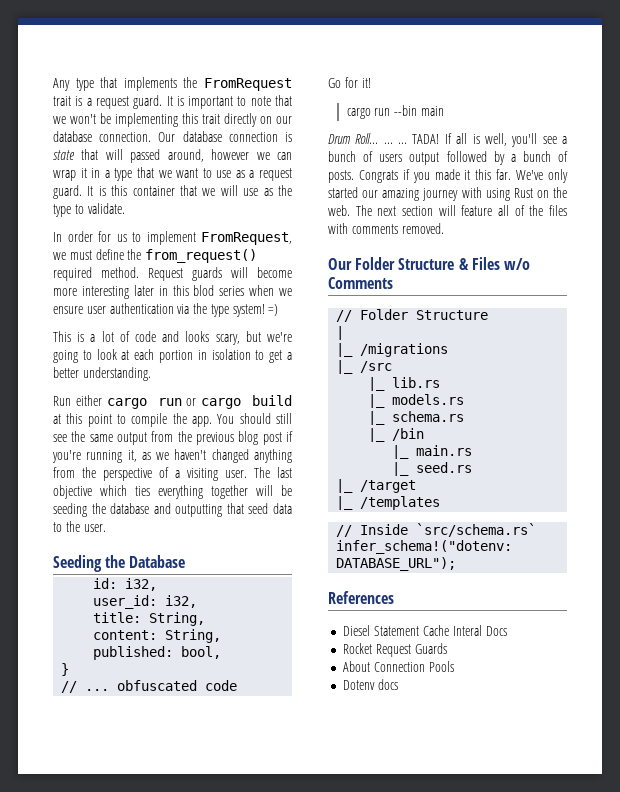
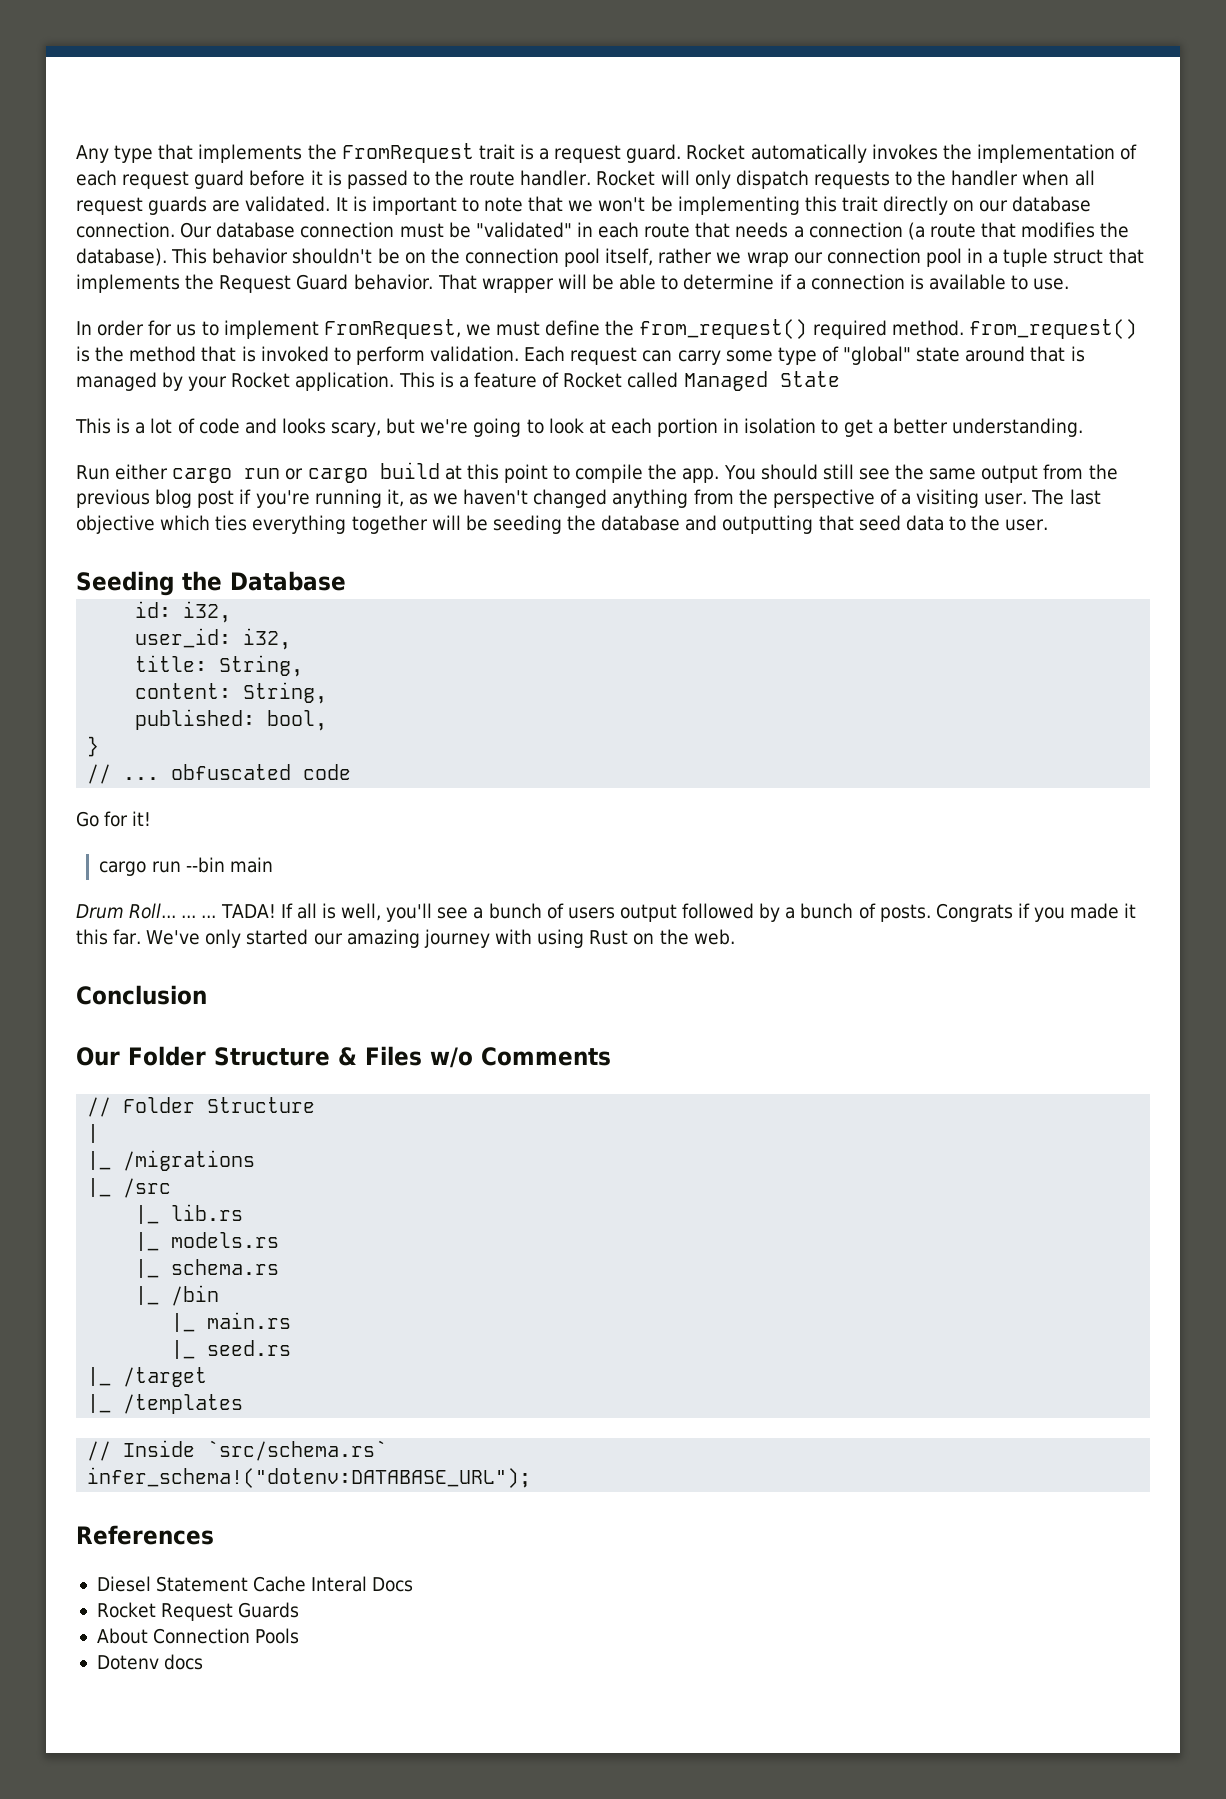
(163, 102) none -> [686,144,1138,163] [76,170,1095,189] [76,196,331,215] Rocket automatically invokes the implementation of each request guard before it is passed to the route handler. Rocket will only dispatch requests to the handler when all request guards are validated.
[285,132,292,142] [53,149,292,163] [53,167,292,181] [53,185,292,199] [53,203,125,217] is state that will passed around, however we can wrap it in a type that we want to use as a request guard. It is this container that we will use as the type to validate. -> [399,222,1130,240] [76,248,1144,267] [76,274,1070,293] must be "validated" in each route that needs a connection (a route that modifies the database). This behavior shouldn't be on the connection pool itself, rather we wrap our connection pool in a tuple struct that implements the Request Guard behavior. That wrapper will be able to determine if a connection is available to use.
[148,267,292,281] [53,285,292,299] [53,303,279,317] Request guards will become more interesting later in this blod series when we ensure user authentication via the type system! =) -> [968,319,1137,339] [76,346,1085,365] [76,371,840,391] from_request() is the method that is invoked to perform validation. Each request can carry some type of "global" state around that is managed by your Rocket application. This is a feature of Rocket called Managed State
[355,205,567,216] [328,223,444,234] The next section will feature all of the files with comments removed. -> [76,985,207,1005] // Conclusion

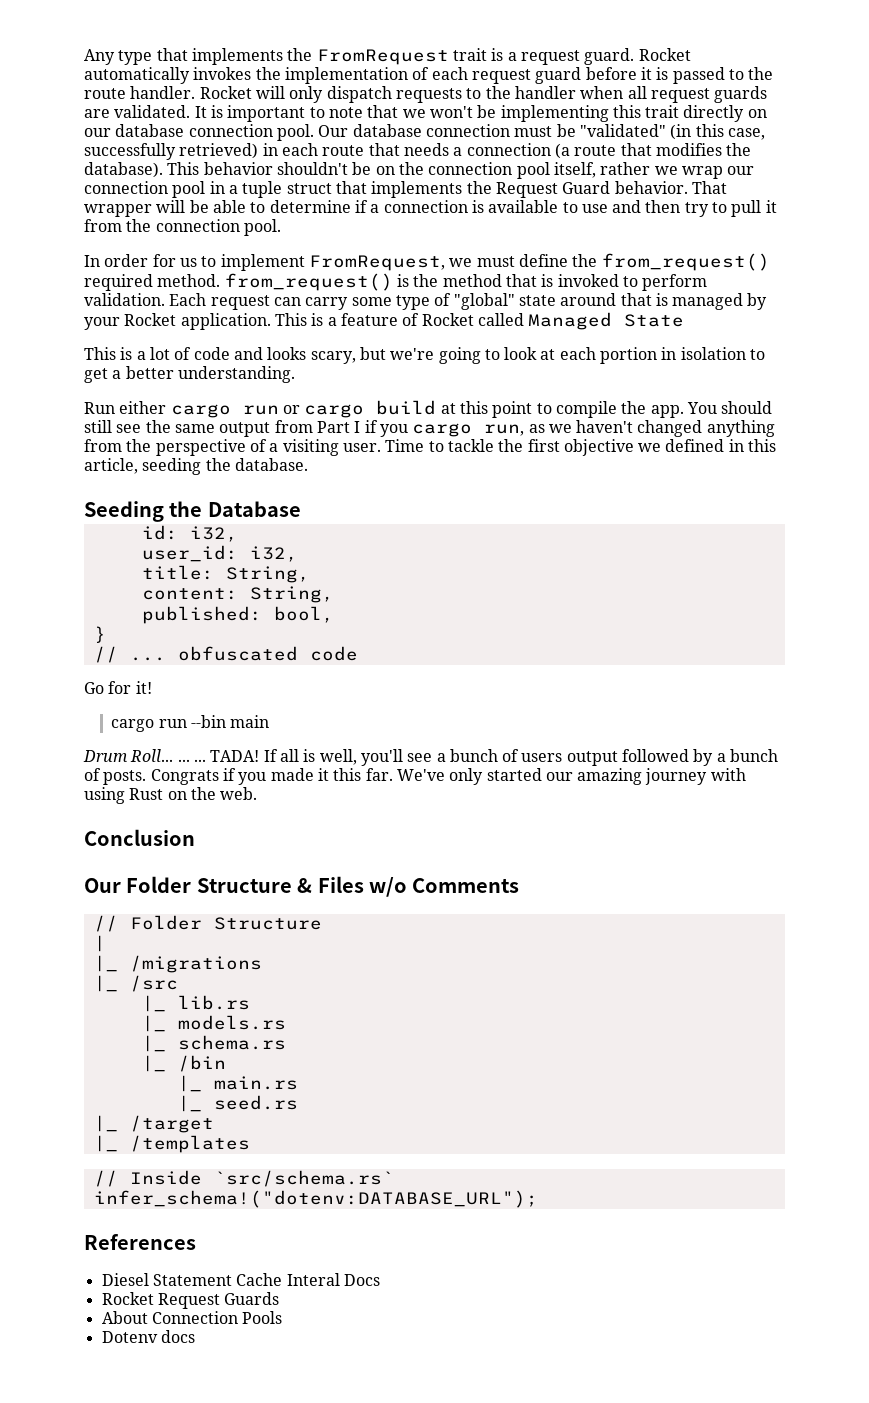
[76,222,175,238] connection. -> [188,124,314,141] connection pool.
(572, 230) none -> [670,124,765,140] [84,143,259,160] (in this case, successfully retrieved)
[1033,278,1070,290] use. -> [581,200,777,217] [84,219,281,236] use and then try to pull it from the connection pool.
[1088,464,1118,480] [76,489,404,508] the previous blog post if you're running it, -> [316,420,525,437] Part I if you cargo run,
[1031,489,1101,505] [76,515,1049,534] The last objective which ties everything together will be seeding the database and outputting that seed data to the user. -> [385,439,777,456] [84,458,308,475] Time to tackle the first objective we defined in this article, seeding the database.

